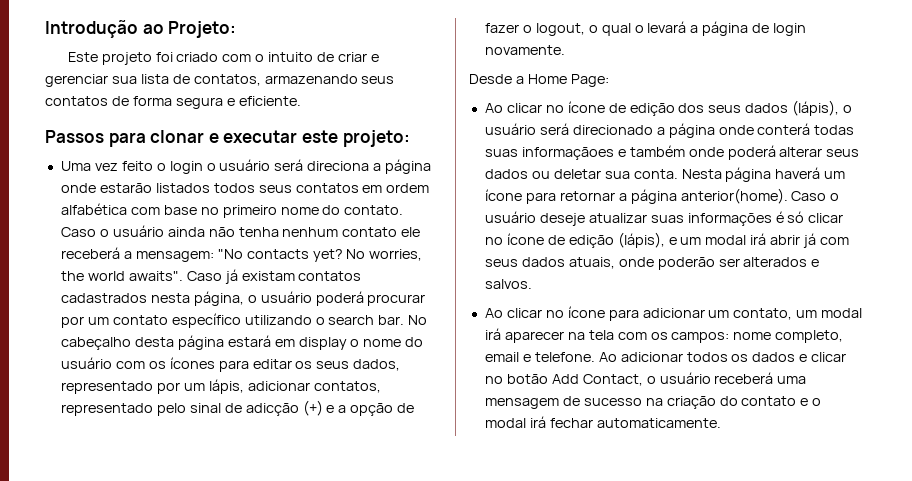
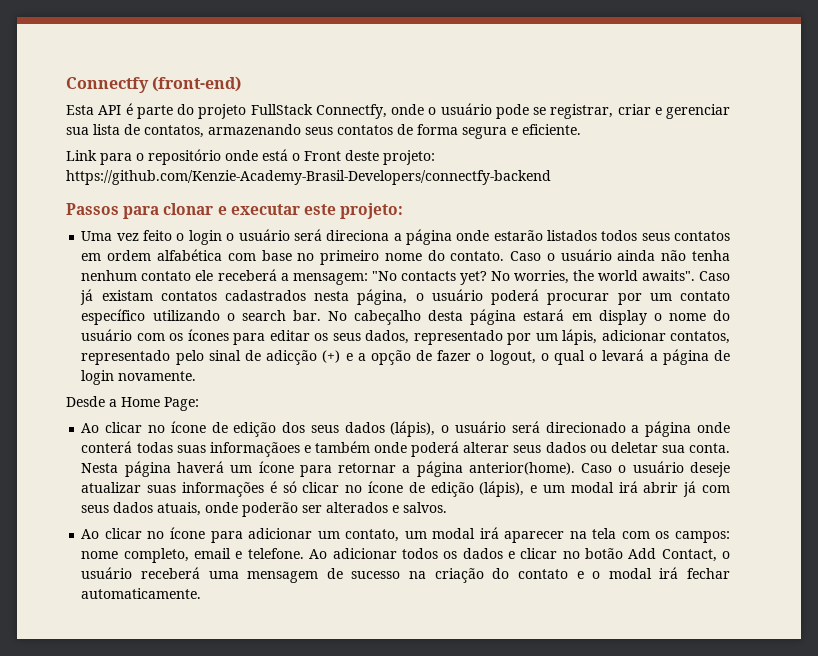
[45,20,237,38] [67,52,335,65] Introdução ao Projeto: // Este projeto foi criado com o intuito de -> [66,76,242,93] [66,103,614,119] Connectfy (front-end) // Esta API é parte do projeto FullStack Connectfy, onde o usuário pode se registrar,
(301, 101) none -> [66,149,435,165] [66,170,551,185] // Link para o repositório onde está o Front deste projeto: https://github.com/Kenzie-Academy-Brasil-Developers/connectfy-backend

